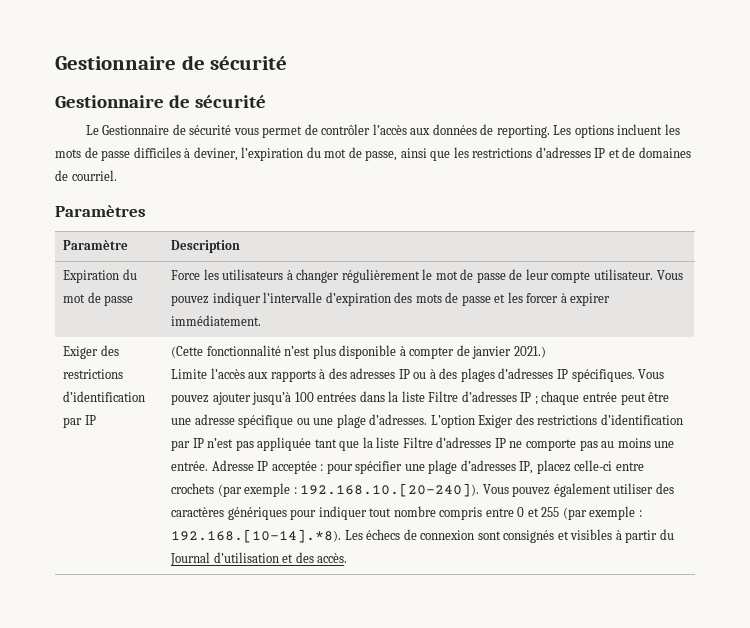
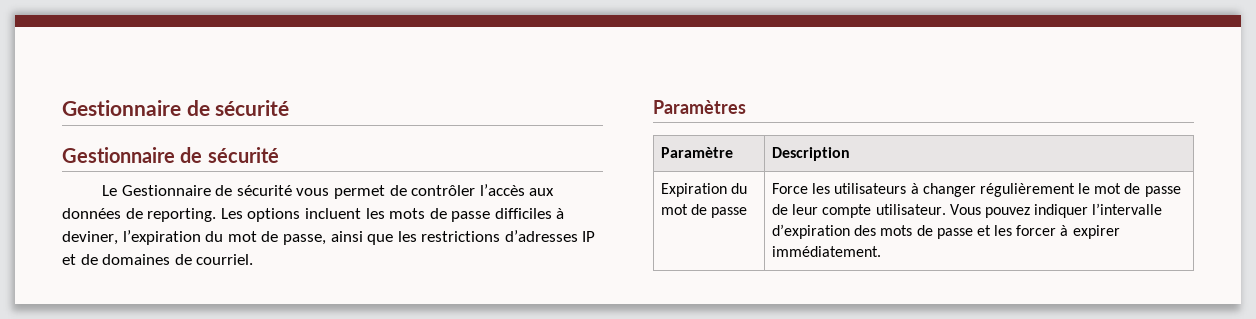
[63,345,119,359] [63,369,124,379] [63,391,146,402] [63,415,96,428] [171,345,546,359] [171,368,665,382] [171,391,670,405] [171,414,683,428] [171,437,675,451] [171,460,644,474] [171,483,674,497] [171,506,642,520] [171,529,674,543] [170,552,348,566] // Exiger des restrictions d’identification par IP | (Cette fonctionnalité n’est plus disponible à compter de janvier 2021.) // Limite l’accès aux rapports à des adresses IP ou à des plages d’adresses IP spécifiques. Vous pouvez ajouter jusqu’à 100 entrées dans la liste Filtre d’adresses IP ; chaque entrée peut être une adresse spécifique ou une plage d’adresses. L’option Exiger des restrictions d’identification par IP n’est pas appliquée tant que la liste Filtre d’adresses IP ne comporte pas au moins une entrée. Adresse IP acceptée : pour spécifier une plage d’adresses IP, placez celle-ci entre crochets (par exemple : 192.168.10.[20-240]). Vous pouvez également utiliser des caractères génériques pour indiquer tout nombre compris entre 0 et 255 (par exemple : 192.168.[10-14].*8). Les échecs de connexion sont consignés et visibles à partir du Journal d’utilisation et des accès. -> (881, 251) none

